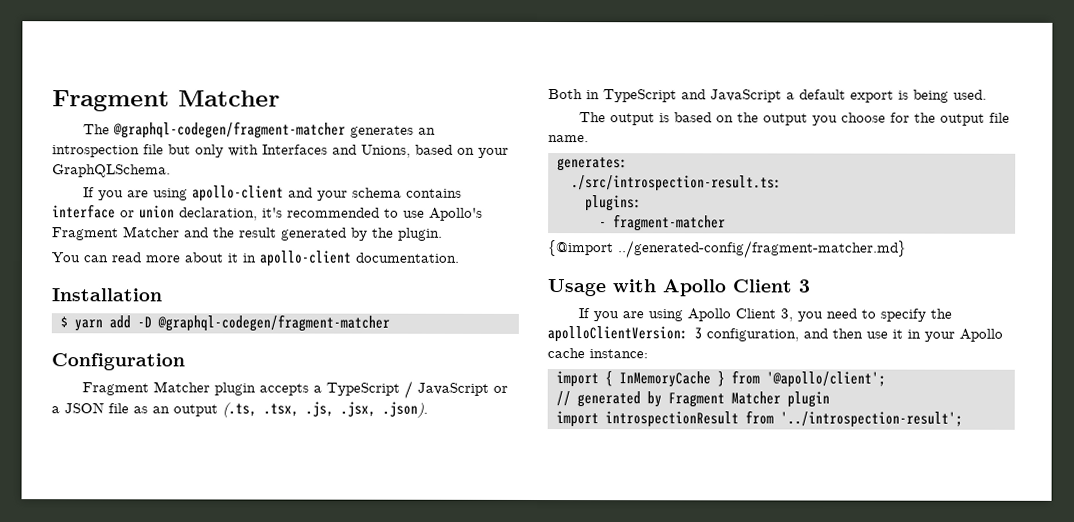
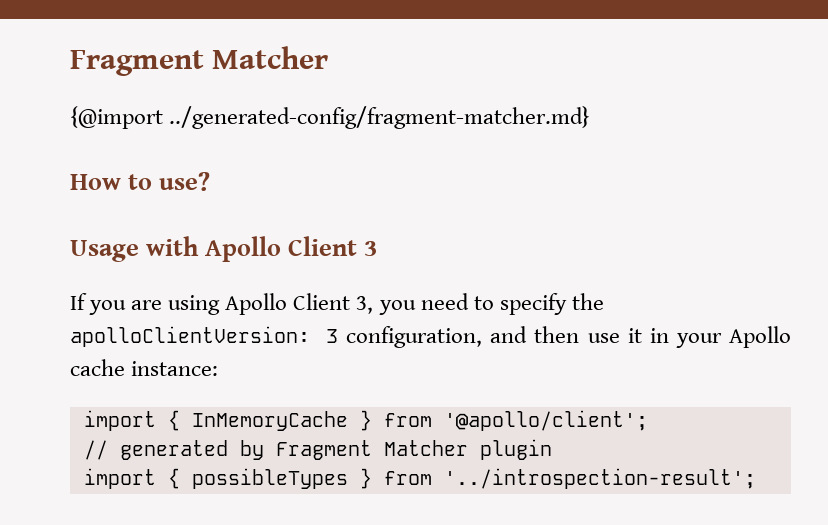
[52,90,280,112] [82,121,436,139] [52,144,509,158] [52,164,171,178] [82,185,462,202] [52,204,483,221] [52,226,443,241] [51,250,460,267] [51,288,162,302] [60,314,390,332] [51,353,185,371] [81,380,508,399] [51,401,428,418] [548,89,987,103] [578,112,1010,126] [548,135,589,143] [557,157,628,172] [571,175,782,192] [585,195,642,212] [599,214,726,232] Fragment Matcher // The @graphql-codegen/fragment-matcher generates an introspection file but only with Interfaces and Unions, based on your GraphQLSchema. // If you are using apollo-client and your schema contains interface or union declaration, it's recommended to use Apollo's Fragment Matcher and the result generated by the plugin. // You can read more about it in apollo-client documentation. // Installation // $ yarn add -D @graphql-codegen/fragment-matcher // Configuration // Fragment Matcher plugin accepts a TypeScript / JavaScript or a JSON file as an output (.ts, .tsx, .js, .jsx, .json). // Both in TypeScript and JavaScript a default export is being used. // The output is based on the output you choose for the output file name. // generates: // ./src/introspection-result.ts: // plugins: // - fragment-matcher -> [70,46,329,76] Fragment Matcher
(907, 249) none -> [70,172,211,191] // How to use?
[605,411,739,428] introspectionResult -> [167,468,372,489] { possibleTypes }

